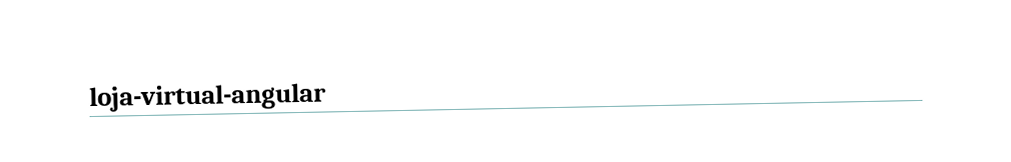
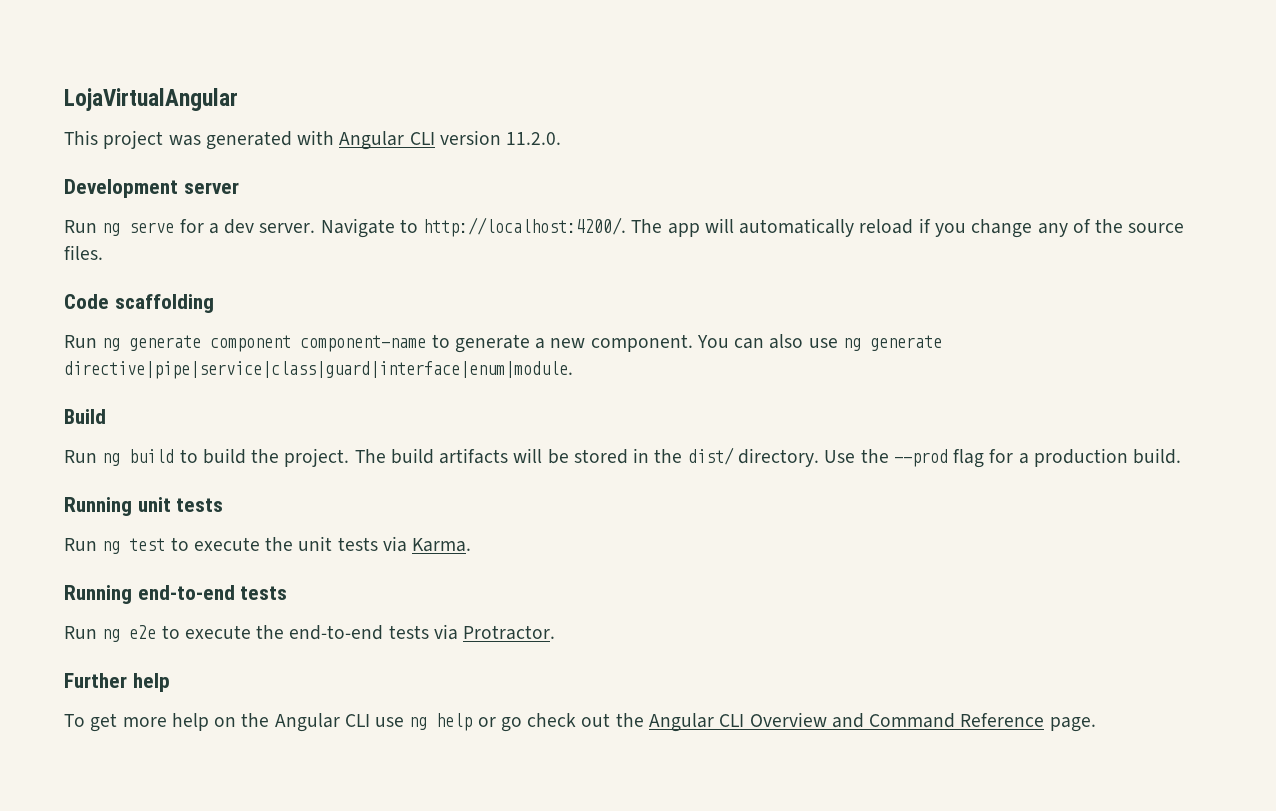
[89,82,327,113] loja-virtual-angular -> [64,88,238,111] [64,130,562,150] [64,179,239,198] [64,217,1185,238] [64,245,103,260] [64,294,214,313] [64,334,942,353] [64,361,573,379] [64,409,106,424] [64,447,1182,468] [64,497,224,516] [64,536,472,554] [64,585,288,604] [64,624,556,642] [64,673,170,692] [64,712,1096,732] LojaVirtualAngular // This project was generated with Angular CLI version 11.2.0. // Development server // Run ng serve for a dev server. Navigate to http://localhost:4200/. The app will automatically reload if you change any of the source files. // Code scaffolding // Run ng generate component component-name to generate a new component. You can also use ng generate directive|pipe|service|class|guard|interface|enum|module. // Build // Run ng build to build the project. The build artifacts will be stored in the dist/ directory. Use the --prod flag for a production build. // Running unit tests // Run ng test to execute the unit tests via Karma. // Running end-to-end tests // Run ng e2e to execute the end-to-end tests via Protractor. // Further help // To get more help on the Angular CLI use ng help or go check out the Angular CLI Overview and Command Reference page.

